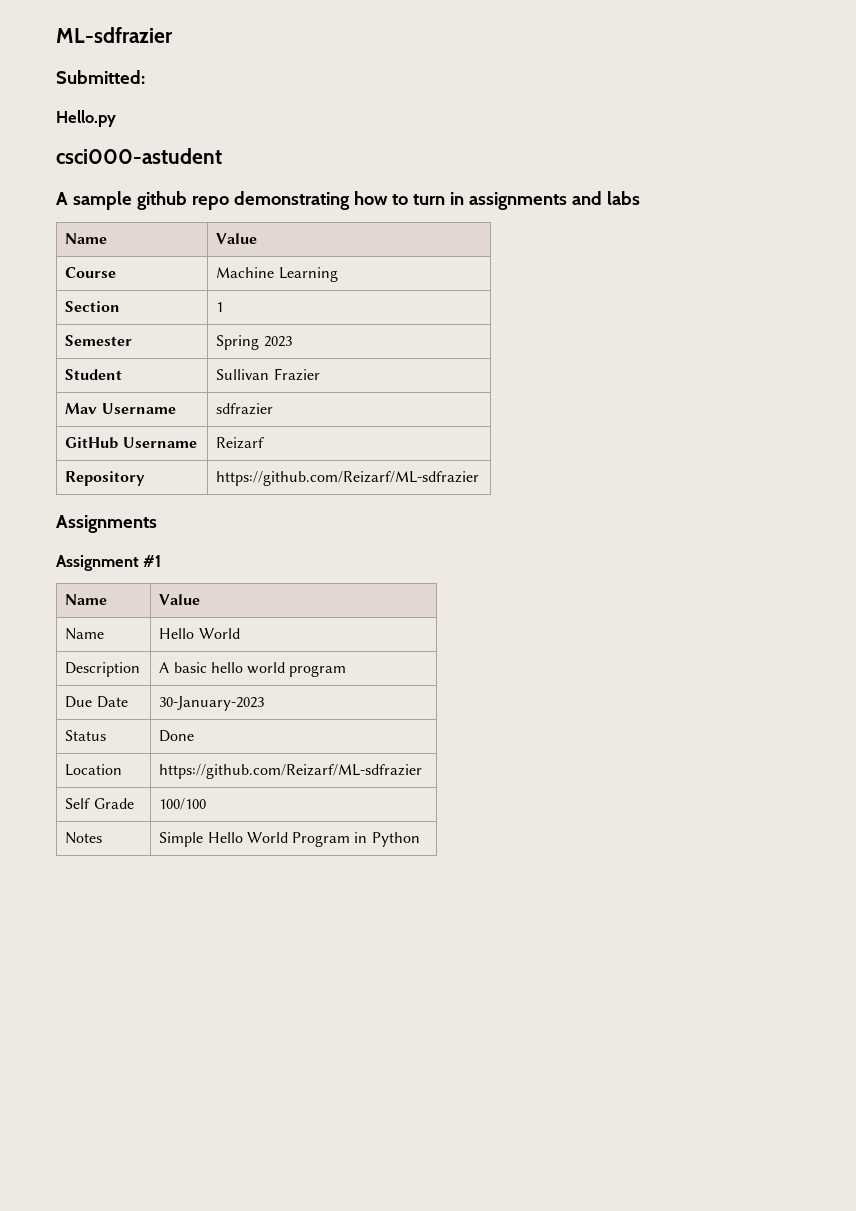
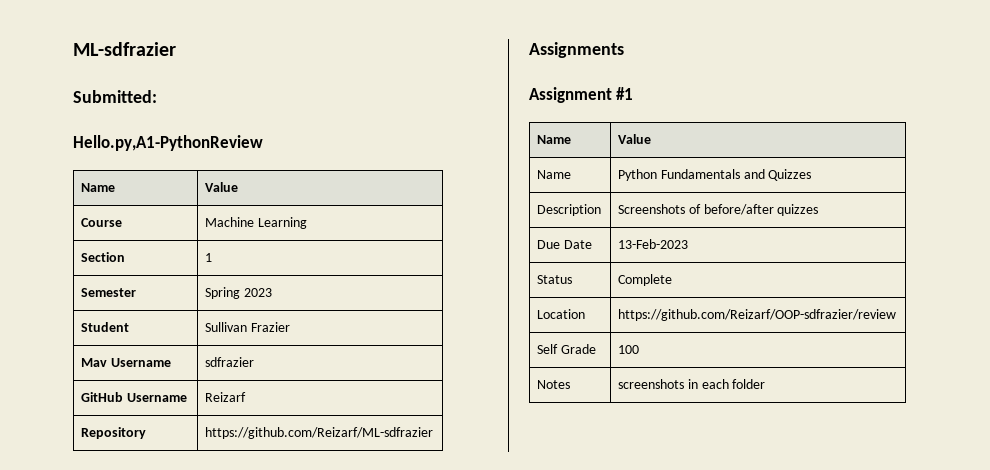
[56,110,116,127] [56,148,222,164] [56,191,640,210] Hello.py // csci000-astudent // A sample github repo demonstrating how to turn in assignments and labs -> [73,135,263,151] Hello.py,A1-PythonReview
[159,628,240,639] [65,662,141,677] [159,662,347,677] Hello World // Description | A basic hello world program -> [618,169,812,181] [537,204,602,216] [618,204,819,216] Python Fundamentals and Quizzes // Description | Screenshots of before/after quizzes
[159,696,265,711] 30-January-2023 -> [618,239,689,249] 13-Feb-2023
[159,730,195,742] Done -> [618,274,673,286] Complete
[159,764,423,779] https://github.com/Reizarf/ML-sdfrazier -> [618,309,897,321] https://github.com/Reizarf/OOP-sdfrazier/review
[159,798,207,810] 100/100 -> [618,345,640,354] 100
[159,832,420,847] Simple Hello World Program in Python -> [618,379,766,389] screenshots in each folder

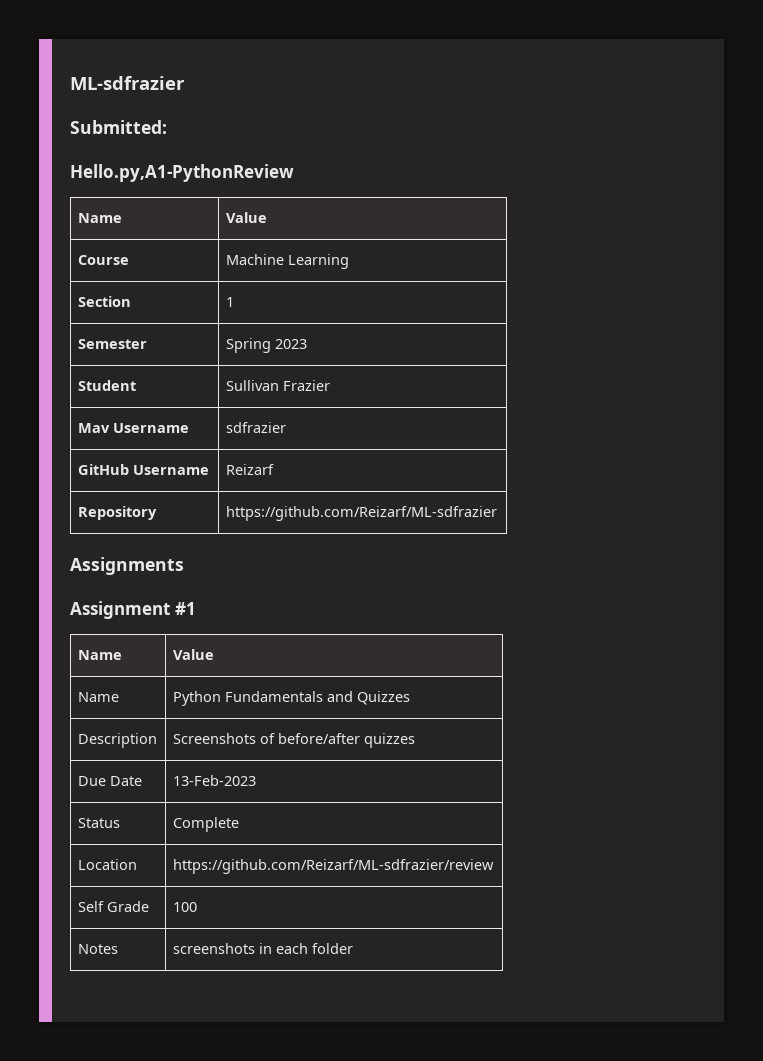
[618,309,897,321] https://github.com/Reizarf/OOP-sdfrazier/review -> [172,859,494,874] https://github.com/Reizarf/ML-sdfrazier/review

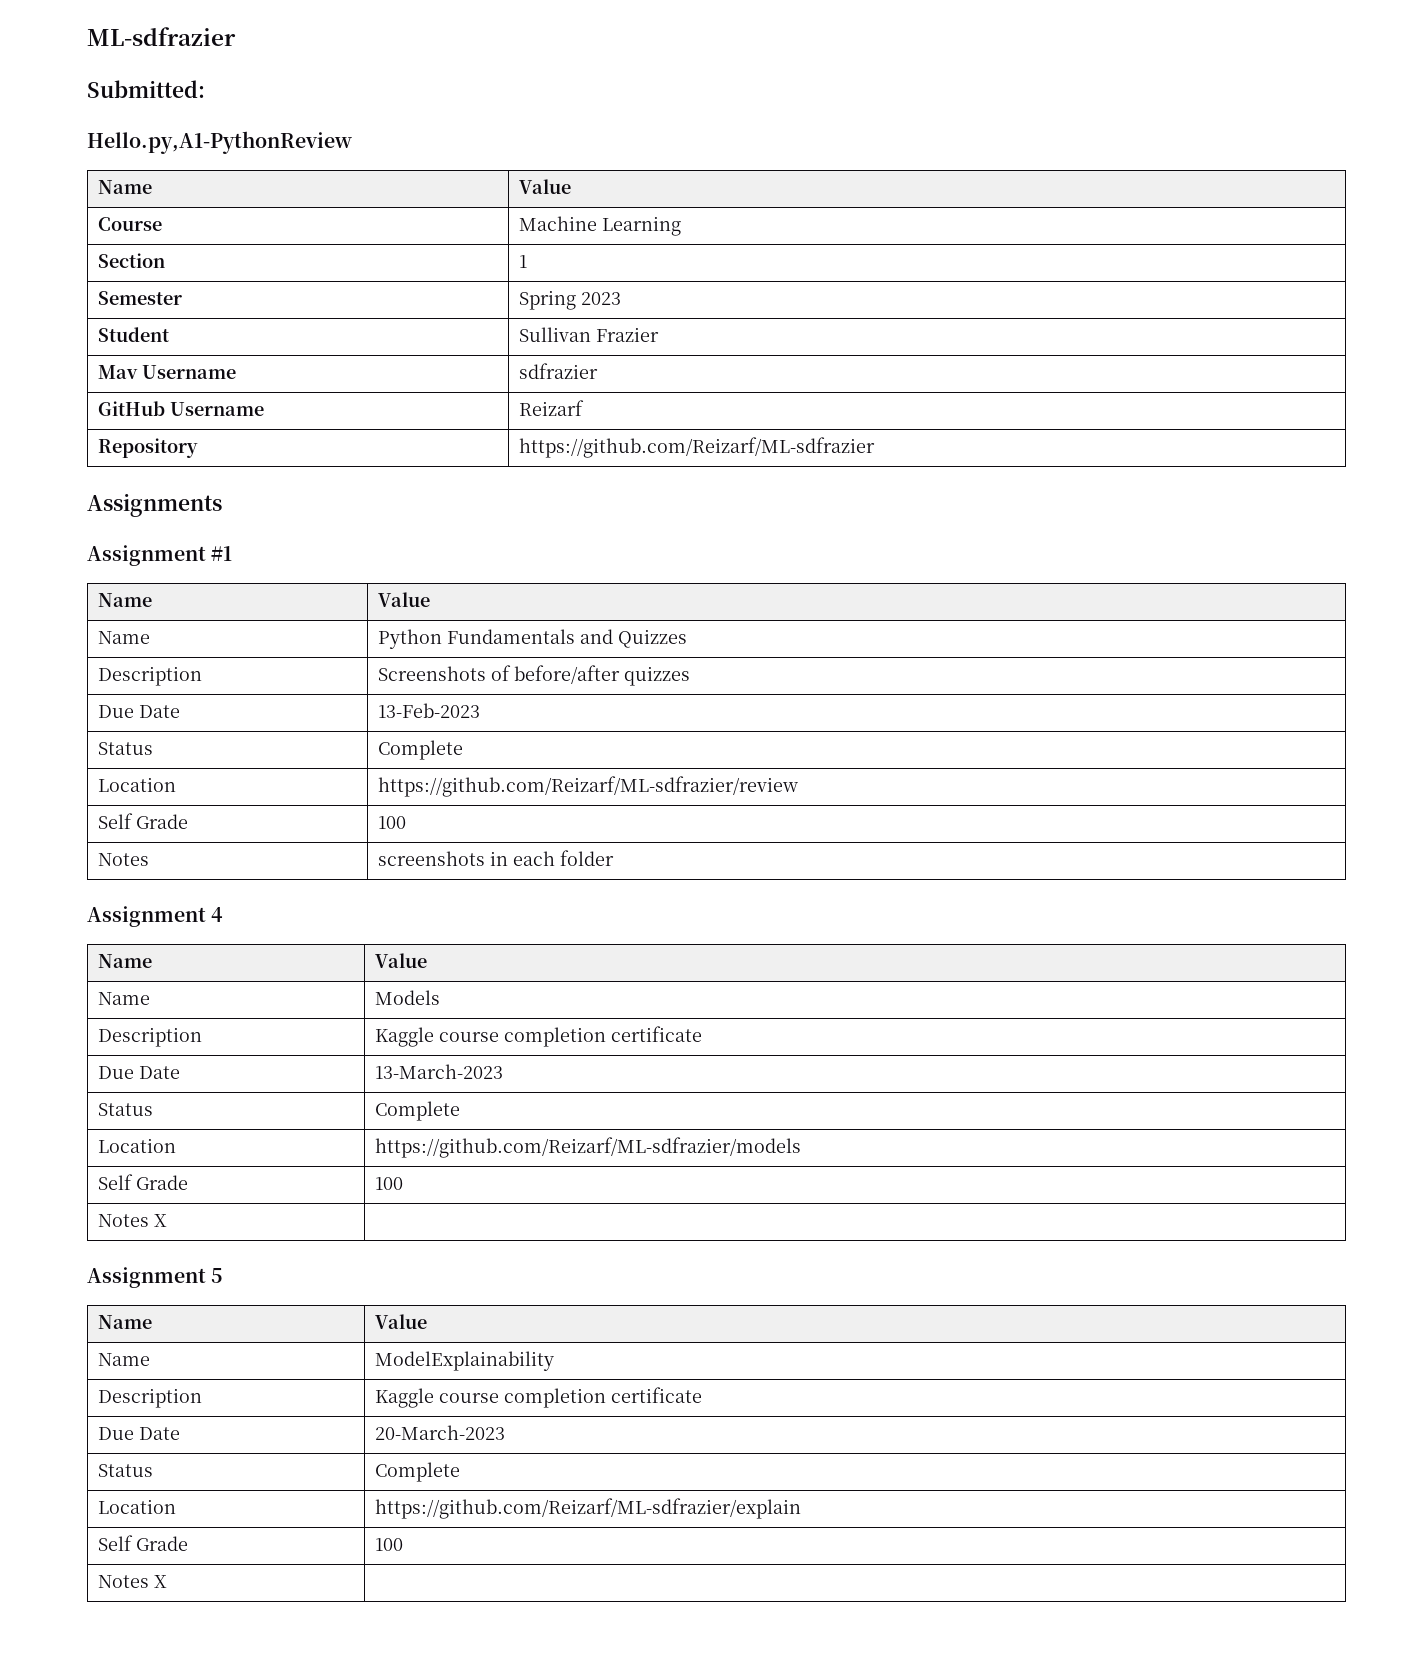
(353, 948) none -> [87,906,224,927] [97,954,152,968] [374,953,427,968] [97,992,150,1005] [374,990,440,1005] [97,1027,202,1047] [374,1026,702,1047] [97,1066,180,1079] [374,1064,503,1079] [97,1103,153,1116] [374,1101,460,1121] [97,1138,176,1153] [374,1137,801,1158] [97,1174,188,1190] [374,1177,403,1190] [97,1214,167,1227] [87,1267,224,1288] [97,1315,152,1329] [374,1314,427,1329] [97,1353,150,1366] [374,1351,554,1371] [97,1388,202,1408] [374,1387,702,1408] [97,1427,180,1440] [374,1425,505,1440] [97,1464,153,1477] [374,1462,460,1482] [97,1499,176,1514] [374,1498,801,1519] [97,1535,188,1551] [374,1538,403,1551] [97,1575,167,1588] // Assignment 4 // Name | Value // Name | Models // Description | Kaggle course completion certificate // Due Date | 13-March-2023 // Status | Complete // Location | https://github.com/Reizarf/ML-sdfrazier/models // Self Grade | 100 // Notes X | // Assignment 5 // Name | Value // Name | ModelExplainability // Description | Kaggle course completion certificate // Due Date | 20-March-2023 // Status | Complete // Location | https://github.com/Reizarf/ML-sdfrazier/explain // Self Grade | 100 // Notes X |

